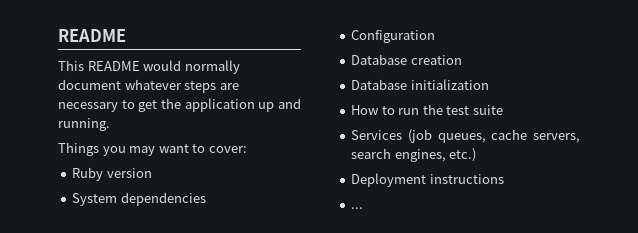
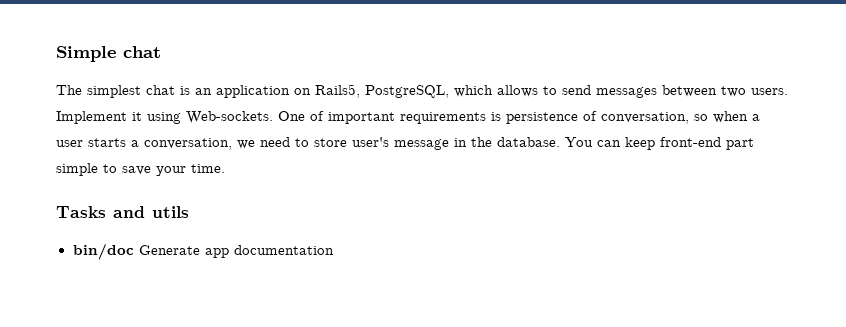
[58,29,126,42] [58,60,240,74] [58,79,239,93] [58,98,301,112] [58,118,110,131] [58,142,247,156] [72,167,152,181] [72,192,206,206] [351,30,436,43] [351,54,462,65] [351,79,489,90] [351,104,503,115] [351,129,580,143] [351,148,477,162] [351,173,504,187] [351,207,364,209] README // This README would normally document whatever steps are necessary to get the application up and running. // Things you may want to cover: // Ruby version // System dependencies // Configuration // Database creation // Database initialization // How to run the test suite // Services (job queues, cache servers, search engines, etc.) // Deployment instructions // ... -> [56,46,161,62] [56,84,788,98] [56,111,760,124] [56,137,754,150] [56,163,225,176] [56,206,189,218] [72,243,334,260] Simple chat // The simplest chat is an application on Rails5, PostgreSQL, which allows to send messages between two users. Implement it using Web-sockets. One of important requirements is persistence of conversation, so when a user starts a conversation, we need to store user's message in the database. You can keep front-end part simple to save your time. // Tasks and utils // bin/doc Generate app documentation

